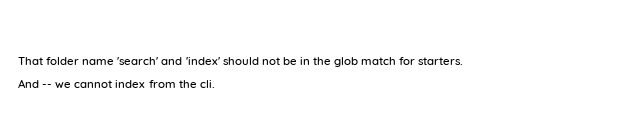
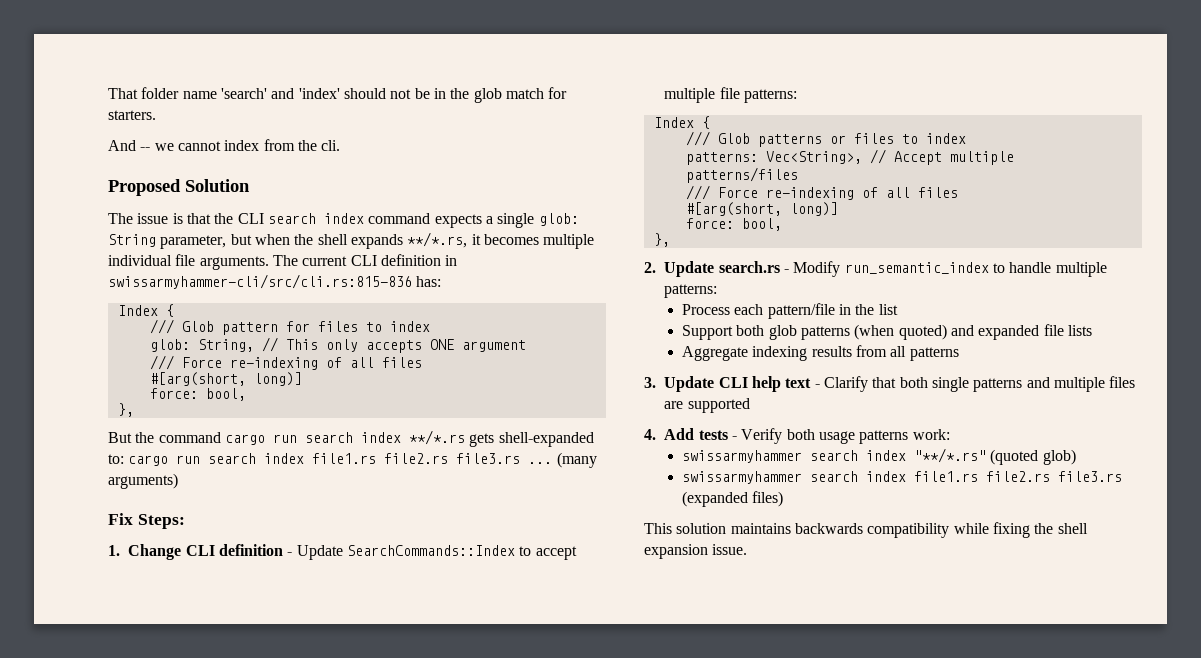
(215, 84) none -> [108,179,250,196] [108,213,579,228] [108,232,595,249] [108,254,458,270] [108,274,442,289] [117,304,174,317] [149,319,430,335] [149,337,526,353] [149,355,422,370] [149,372,302,386] [149,388,246,401] [117,403,134,417] [108,430,594,447] [108,452,597,468] [108,473,178,489] [108,513,185,529] [108,544,577,560] [664,87,798,103] [653,116,710,129] [685,131,966,147] [685,149,1014,165] [685,167,798,183] [685,185,958,200] [685,202,838,216] [685,218,782,231] [653,233,670,247] [644,261,1107,277] [664,284,718,298] [682,303,898,319] [682,324,1092,340] [682,345,959,361] [644,376,1136,392] [664,398,750,413] [644,428,950,444] [682,448,1076,465] [682,471,1123,484] [682,491,784,507] [644,522,1088,538] [644,544,748,559] // Proposed Solution // The issue is that the CLI search index command expects a single glob: String parameter, but when the shell expands **/*.rs, it becomes multiple individual file arguments. The current CLI definition in swissarmyhammer-cli/src/cli.rs:815-836 has: // Index { // /// Glob pattern for files to index // glob: String, // This only accepts ONE argument // /// Force re-indexing of all files // #[arg(short, long)] // force: bool, // }, // But the command cargo run search index **/*.rs gets shell-expanded to: cargo run search index file1.rs file2.rs file3.rs ... (many arguments) // Fix Steps: // 1. Change CLI definition - Update SearchCommands::Index to accept multiple file patterns: // Index { // /// Glob patterns or files to index // patterns: Vec<String>, // Accept multiple patterns/files // /// Force re-indexing of all files // #[arg(short, long)] // force: bool, // }, // 2. Update search.rs - Modify run_semantic_index to handle multiple patterns: // Process each pattern/file in the list // Support both glob patterns (when quoted) and expanded file lists // Aggregate indexing results from all patterns // 3. Update CLI help text - Clarify that both single patterns and multiple files are supported // 4. Add tests - Verify both usage patterns work: // swissarmyhammer search index "**/*.rs" (quoted glob) // swissarmyhammer search index file1.rs file2.rs file3.rs (expanded files) // This solution maintains backwards compatibility while fixing the shell expansion issue.

